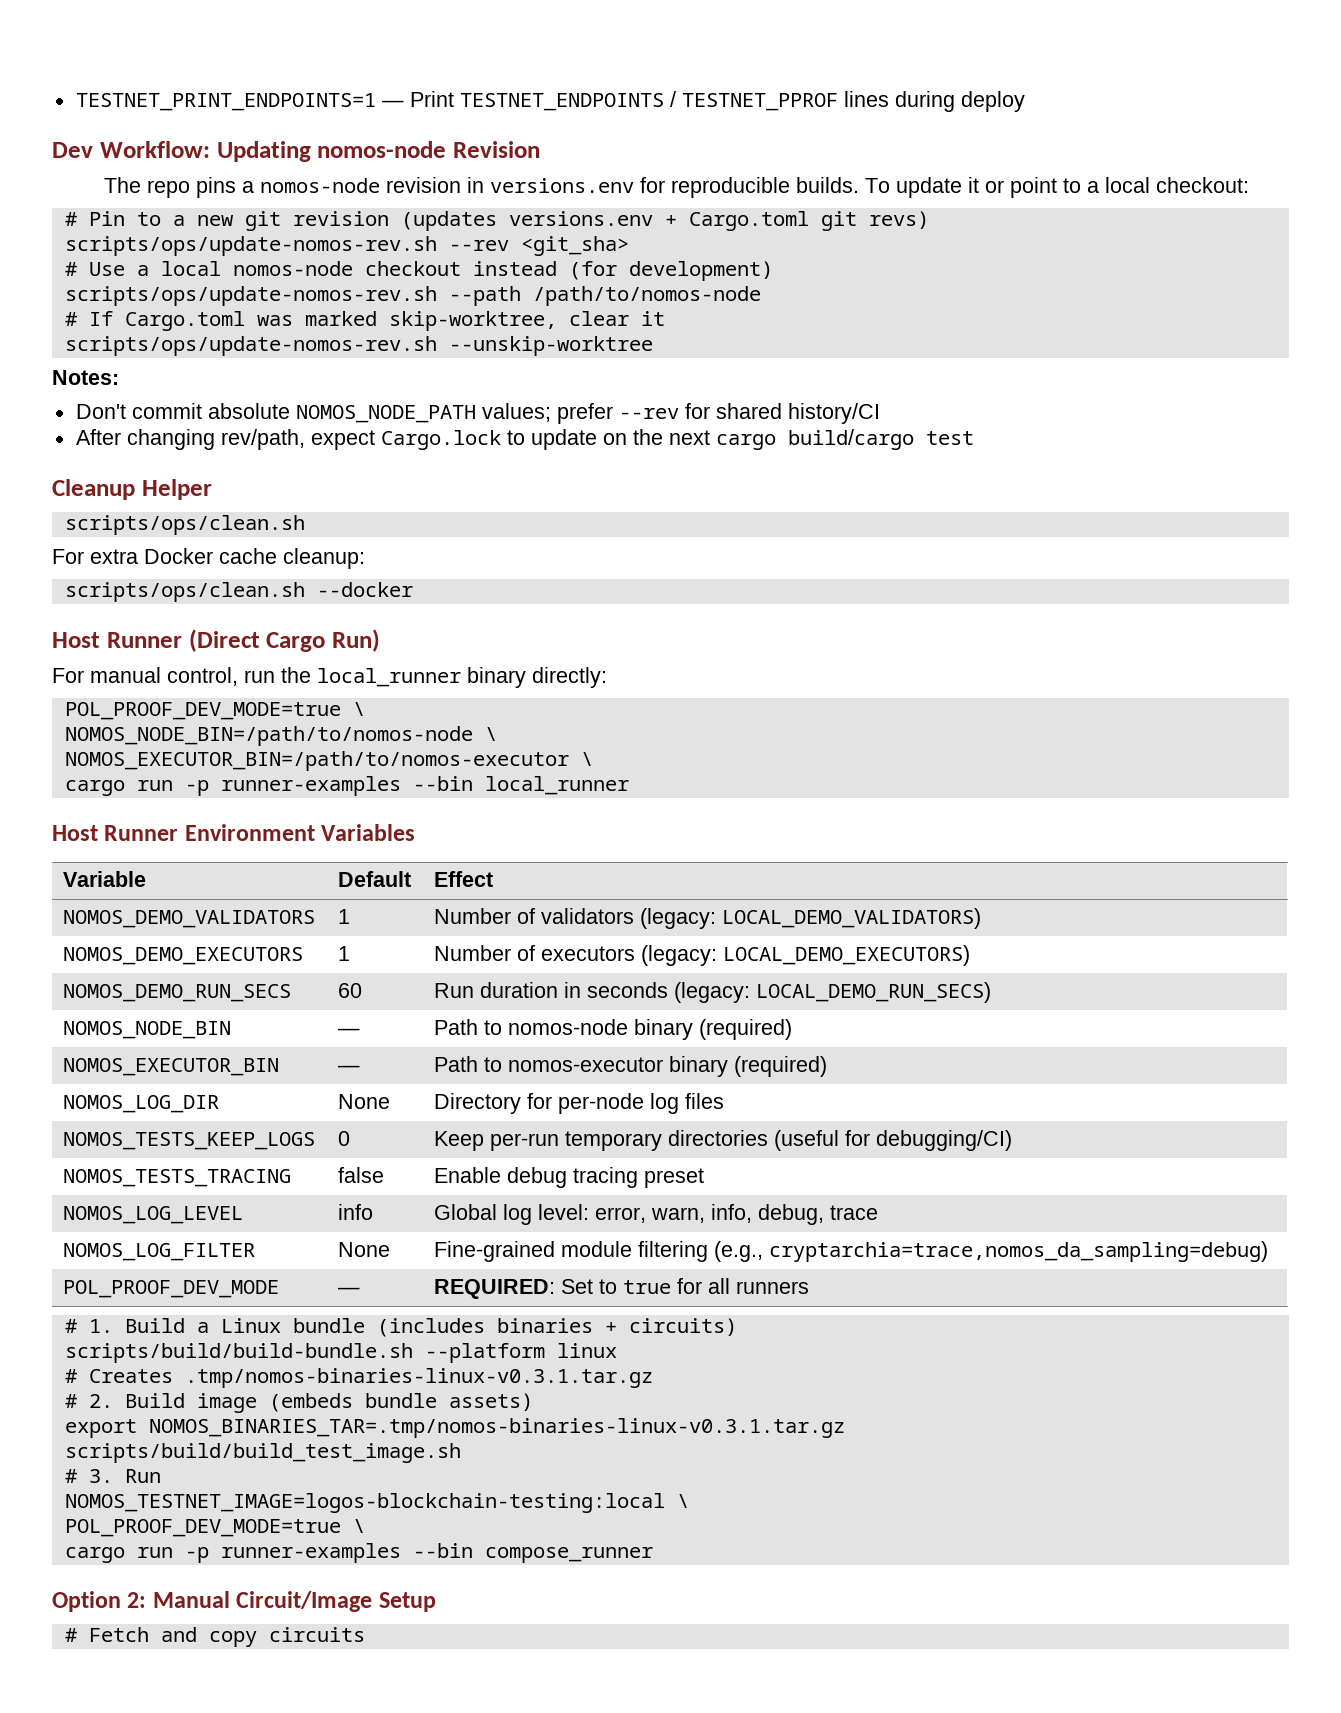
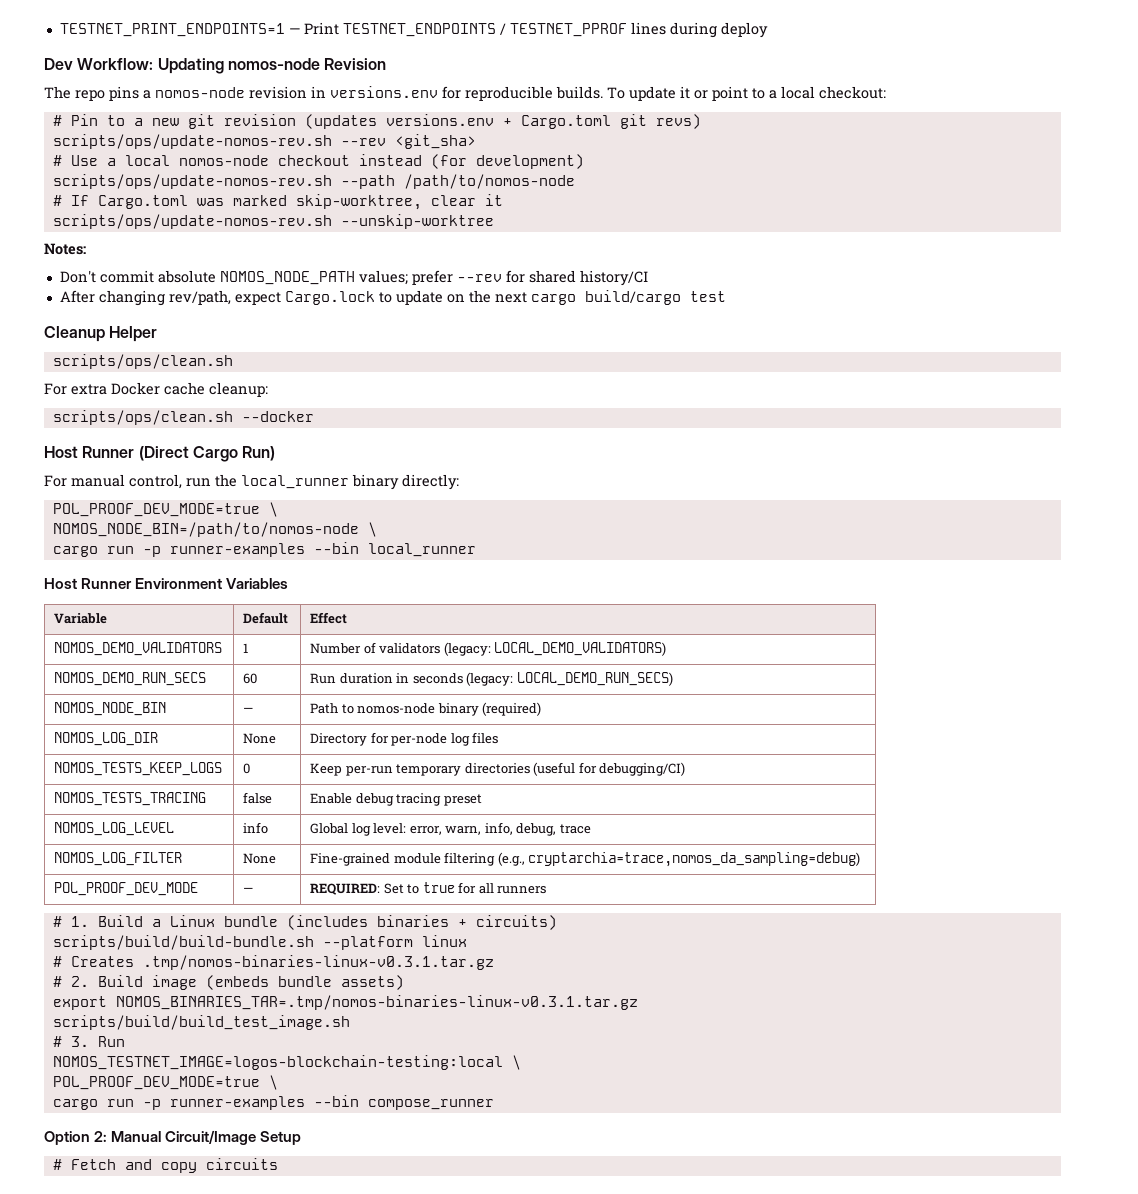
[64,751,593,771] // NOMOS_EXECUTOR_BIN=/path/to/nomos-executor \ -> (377, 529) none
[62,947,303,965] [337,946,350,961] [433,945,970,966] // NOMOS_DEMO_EXECUTORS | 1 | Number of executors (legacy: LOCAL_DEMO_EXECUTORS) -> (667, 649) none
[62,1058,279,1076] [337,1065,360,1072] [433,1056,827,1077] // NOMOS_EXECUTOR_BIN | — | Path to nomos-executor binary (required) -> (542, 709) none

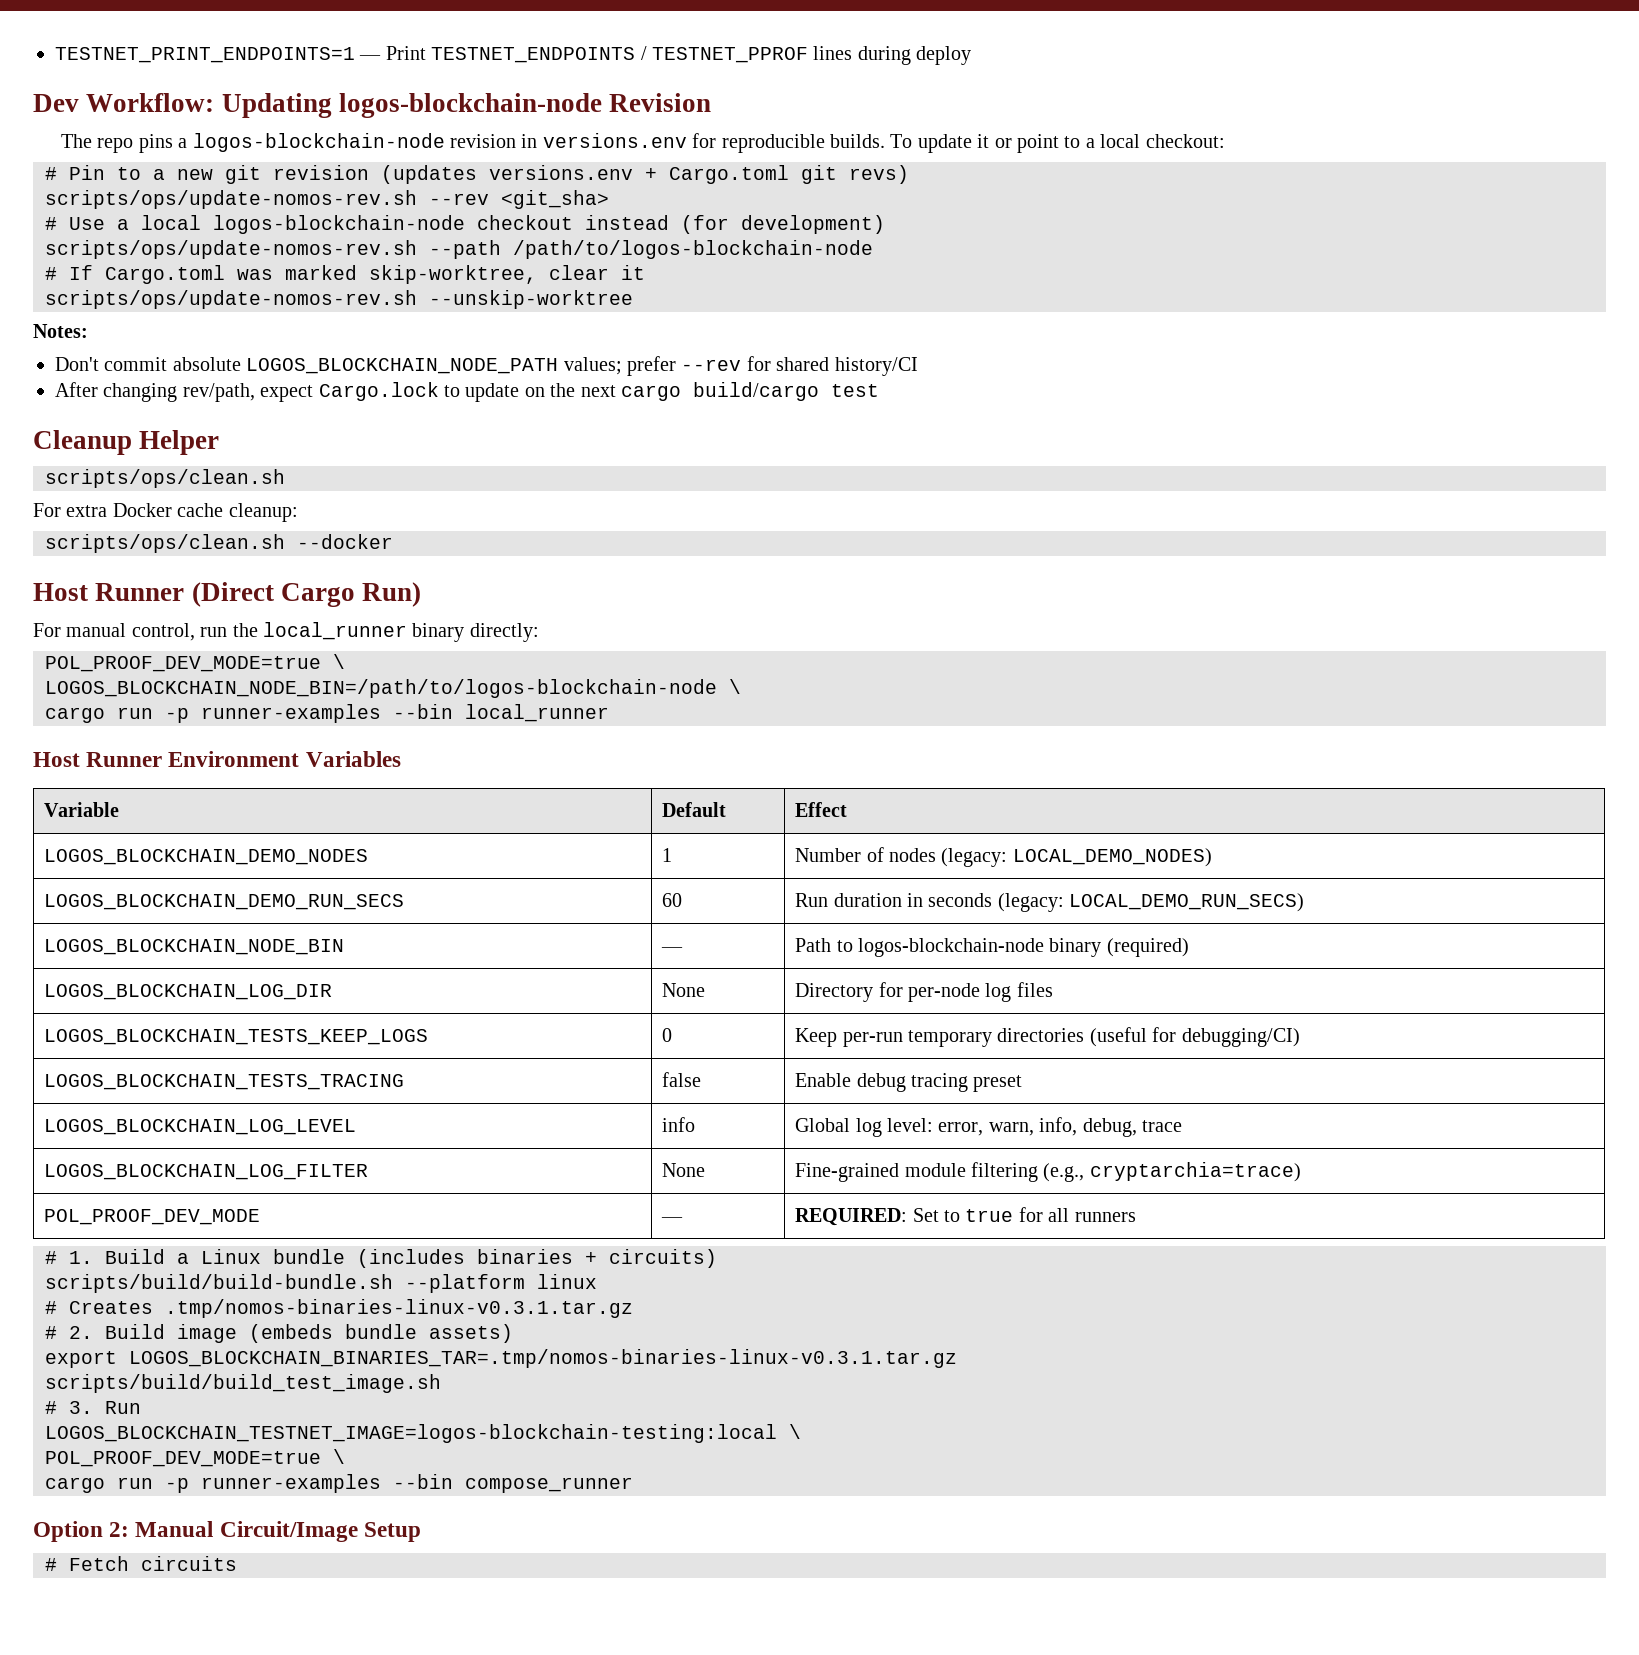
[227,58,320,70] nomos-node -> [338,93,602,118] logos-blockchain-node
[155,87,245,98] nomos-node -> [192,133,445,152] logos-blockchain-node
[178,155,269,166] nomos-node -> [213,215,465,234] logos-blockchain-node
[403,174,575,189] /path/to/nomos-node -> [513,240,873,259] /path/to/logos-blockchain-node
[219,271,355,285] NOMOS_NODE_PATH -> [246,358,559,374] LOGOS_BLOCKCHAIN_NODE_PATH
[52,522,359,537] NOMOS_NODE_BIN=/path/to/nomos-node -> [45,679,717,698] LOGOS_BLOCKCHAIN_NODE_BIN=/path/to/logos-blockchain-node
[54,642,223,656] NOMOS_DEMO_VALIDATORS -> [44,849,369,865] LOGOS_BLOCKCHAIN_DEMO_NODES
[379,642,667,656] [54,672,207,686] validators (legacy: LOCAL_DEMO_VALIDATORS) // NOMOS_DEMO_RUN_SECS -> [889,848,1212,867] [44,894,405,910] nodes (legacy: LOCAL_DEMO_NODES) // LOGOS_BLOCKCHAIN_DEMO_RUN_SECS
[54,702,167,716] NOMOS_NODE_BIN -> [44,939,345,955] LOGOS_BLOCKCHAIN_NODE_BIN
[357,703,436,714] nomos-node -> [858,938,1045,957] logos-blockchain-node
[54,732,159,746] NOMOS_LOG_DIR -> [44,984,333,1000] LOGOS_BLOCKCHAIN_LOG_DIR
[54,762,223,776] NOMOS_TESTS_KEEP_LOGS -> [44,1029,429,1045] LOGOS_BLOCKCHAIN_TESTS_KEEP_LOGS
[54,792,207,806] NOMOS_TESTS_TRACING -> [44,1074,405,1090] LOGOS_BLOCKCHAIN_TESTS_TRACING
[54,822,175,836] NOMOS_LOG_LEVEL -> [44,1119,357,1135] LOGOS_BLOCKCHAIN_LOG_LEVEL
[54,852,183,866] NOMOS_LOG_FILTER -> [44,1164,369,1180] LOGOS_BLOCKCHAIN_LOG_FILTER
[528,852,861,867] cryptarchia=trace,nomos_da_sampling=debug) -> [1089,1162,1301,1182] cryptarchia=trace)
[115,995,638,1010] NOMOS_BINARIES_TAR=.tmp/nomos-binaries-linux-v0.3.1.tar.gz -> [129,1349,957,1368] LOGOS_BLOCKCHAIN_BINARIES_TAR=.tmp/nomos-binaries-linux-v0.3.1.tar.gz
[52,1055,503,1070] NOMOS_TESTNET_IMAGE=logos-blockchain-testing:local -> [45,1424,777,1443] LOGOS_BLOCKCHAIN_TESTNET_IMAGE=logos-blockchain-testing:local
[124,1159,197,1173] and copy -> (129, 1563) none

